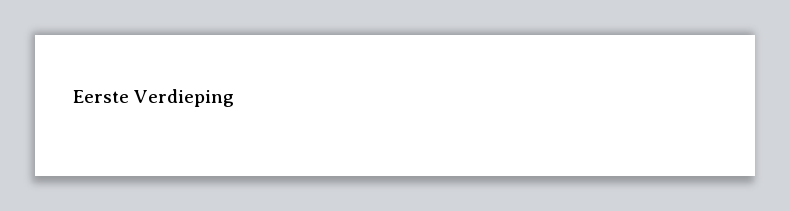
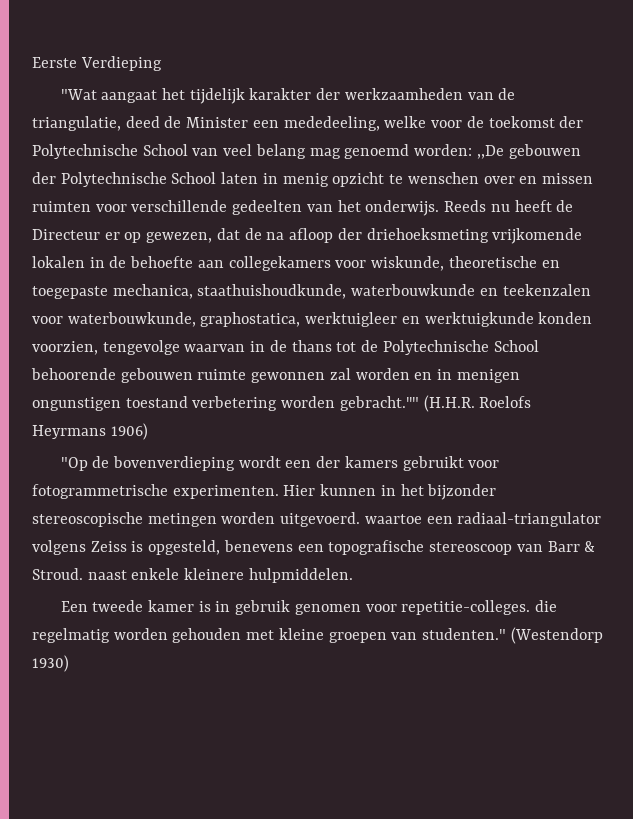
(235, 98) none -> [60,88,516,104] [32,116,584,131] [32,144,581,159] [32,172,593,187] [32,200,574,216] [32,228,583,244] [32,256,560,271] [32,284,591,299] [32,312,593,327] [32,340,539,355] [31,368,520,383] [32,395,532,412] [32,423,148,440] [60,456,500,471] [32,484,497,500] [32,512,602,527] [32,540,596,555] [32,568,353,583] [60,600,558,615] [32,627,603,644] [32,655,69,672] // "Wat aangaat het tijdelijk karakter der werkzaamheden van de triangulatie, deed de Minister een mededeeling, welke voor de toekomst der Polytechnische School van veel belang mag genoemd worden: ,,De gebouwen der Polytechnische School laten in menig opzicht te wenschen over en missen ruimten voor verschillende gedeelten van het onderwijs. Reeds nu heeft de Directeur er op gewezen, dat de na afloop der driehoeksmeting vrijkomende lokalen in de behoefte aan collegekamers voor wiskunde, theoretische en toegepaste mechanica, staathuishoudkunde, waterbouwkunde en teekenzalen voor waterbouwkunde, graphostatica, werktuigleer en werktuigkunde konden voorzien, tengevolge waarvan in de thans tot de Polytechnische School behoorende gebouwen ruimte gewonnen zal worden en in menigen ongunstigen toestand verbetering worden gebracht.''" (H.H.R. Roelofs Heyrmans 1906) // "Op de bovenverdieping wordt een der kamers gebruikt voor fotogrammetrische experimenten. Hier kunnen in het bijzonder stereoscopische metingen worden uitgevoerd. waartoe een radiaal-triangulator volgens Zeiss is opgesteld, benevens een topografische stereoscoop van Barr & Stroud. naast enkele kleinere hulpmiddelen. // Een tweede kamer is in gebruik genomen voor repetitie-colleges. die regelmatig worden gehouden met kleine groepen van studenten." (Westendorp 1930)

